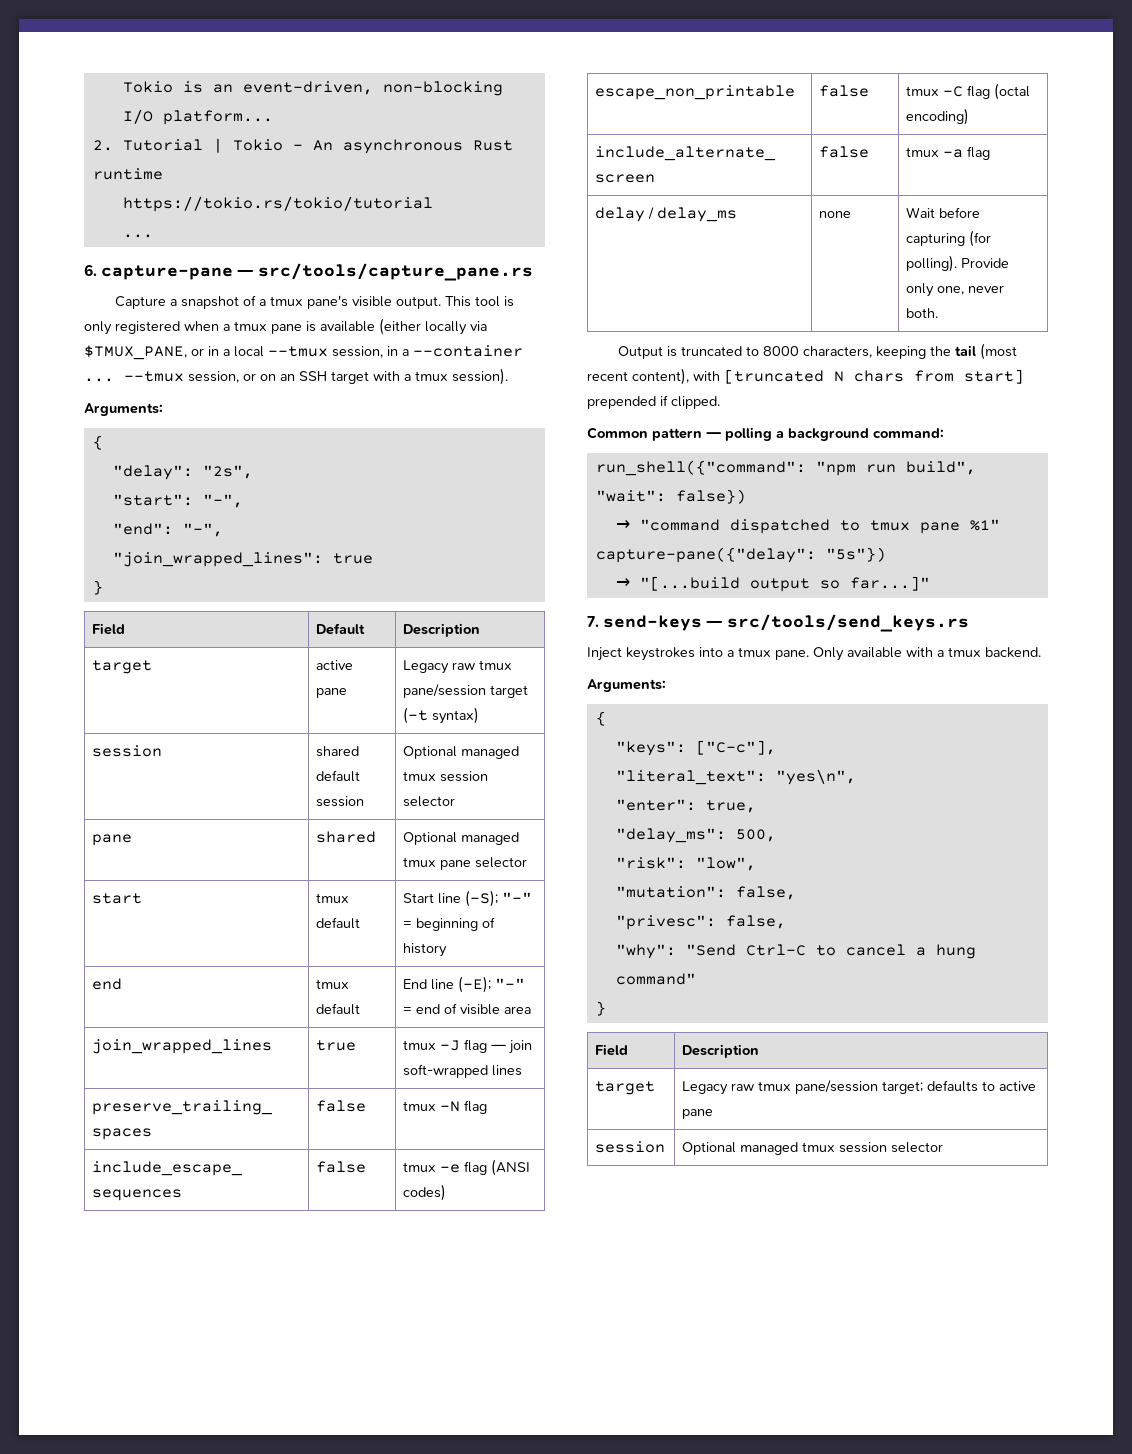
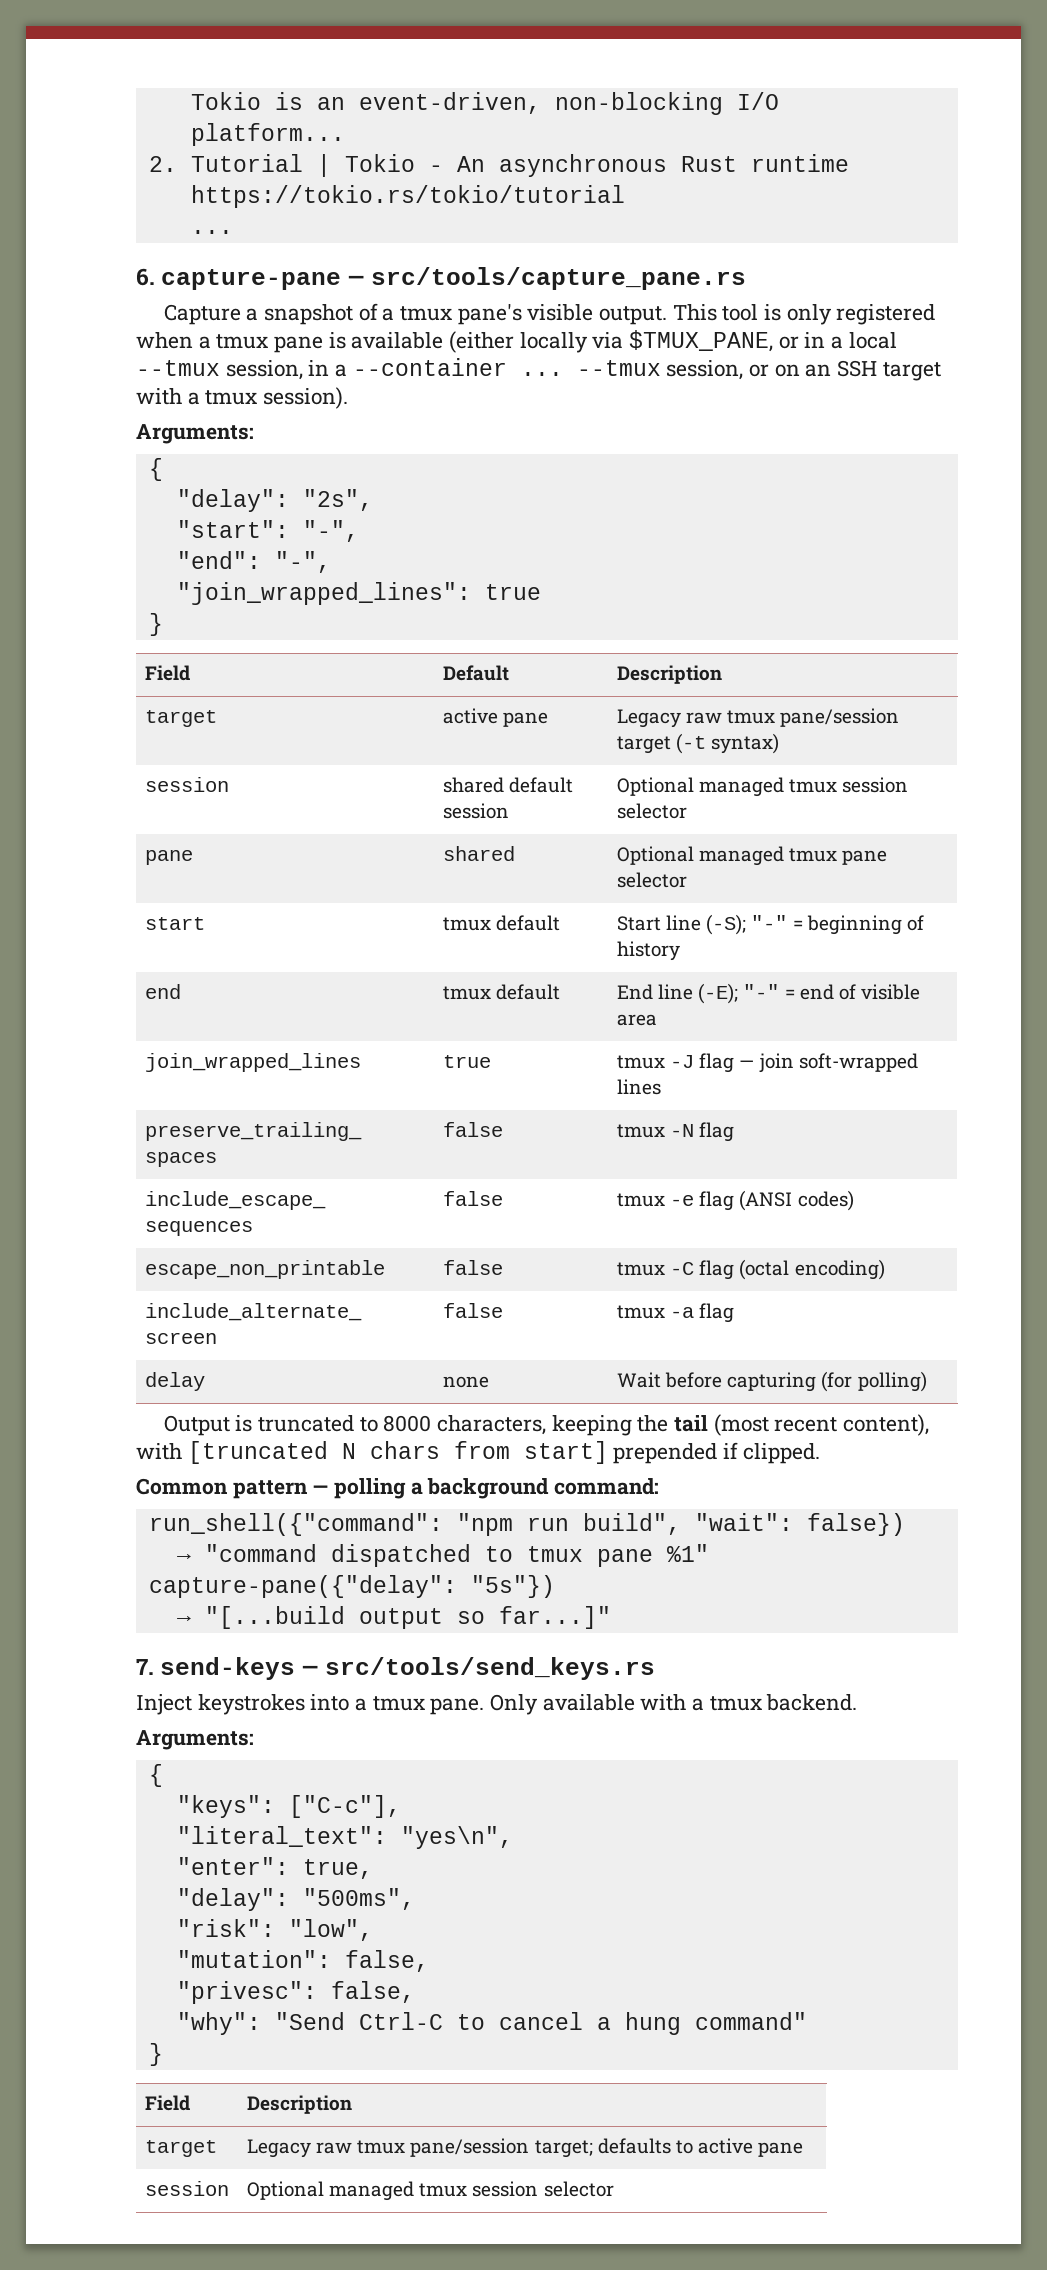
[648,207,738,222] / delay_ms -> (205, 1381) none
[906,255,1010,272] [906,283,1005,297] [906,308,939,318] polling). Provide only one, never both. -> [857,1371,927,1392] polling)
[615,828,776,843] "delay_ms": 500, -> [176,1888,415,1911] "delay": "500ms",

